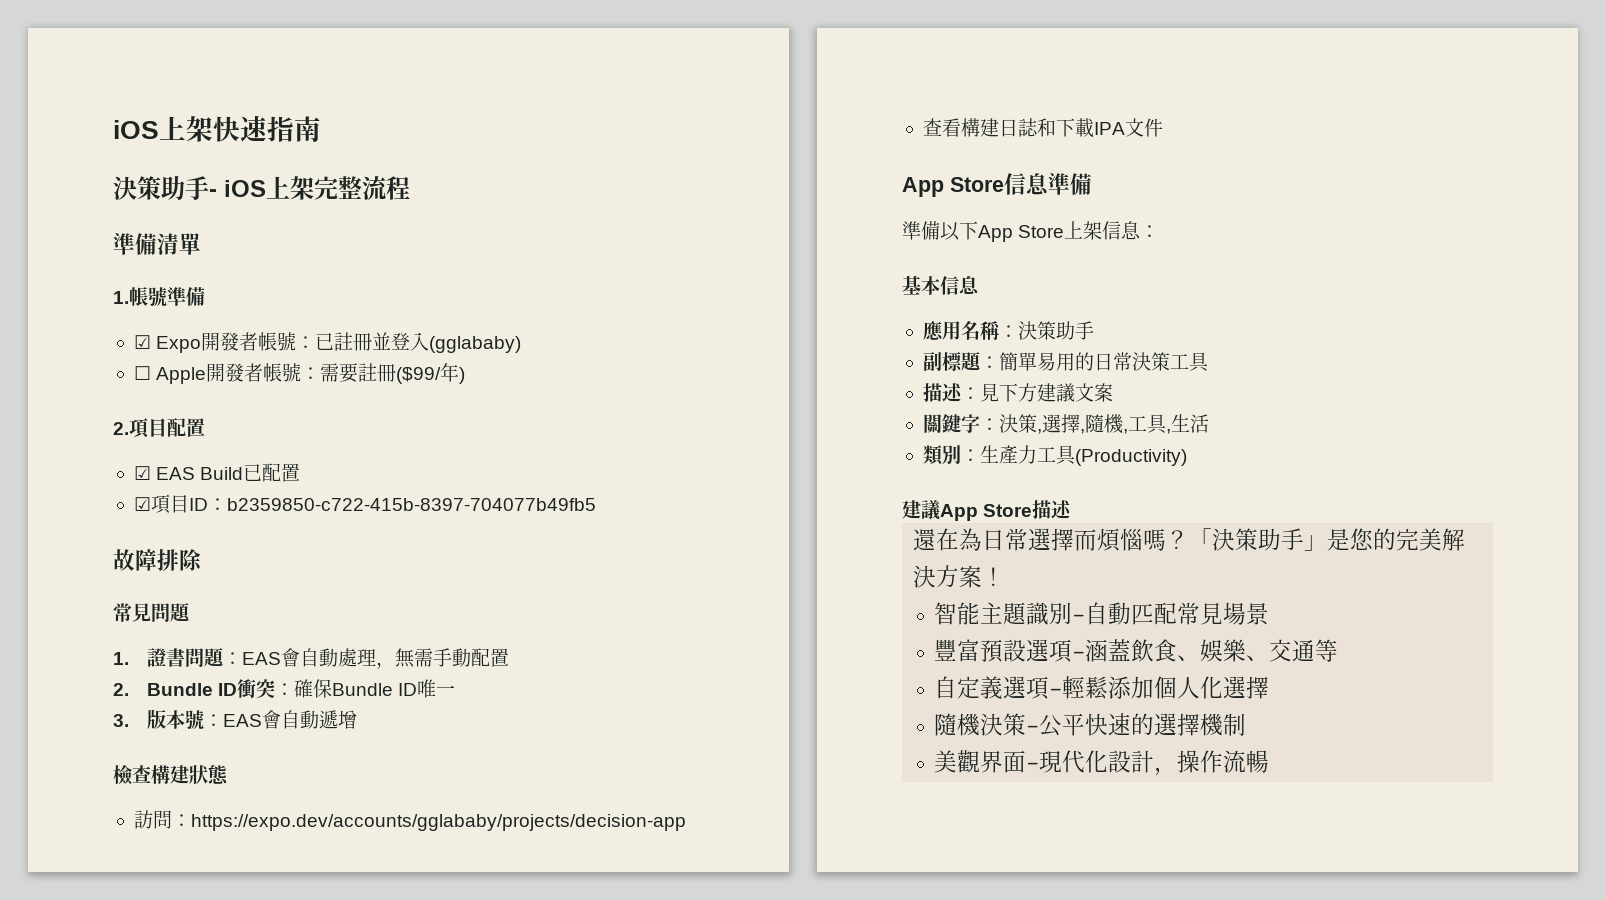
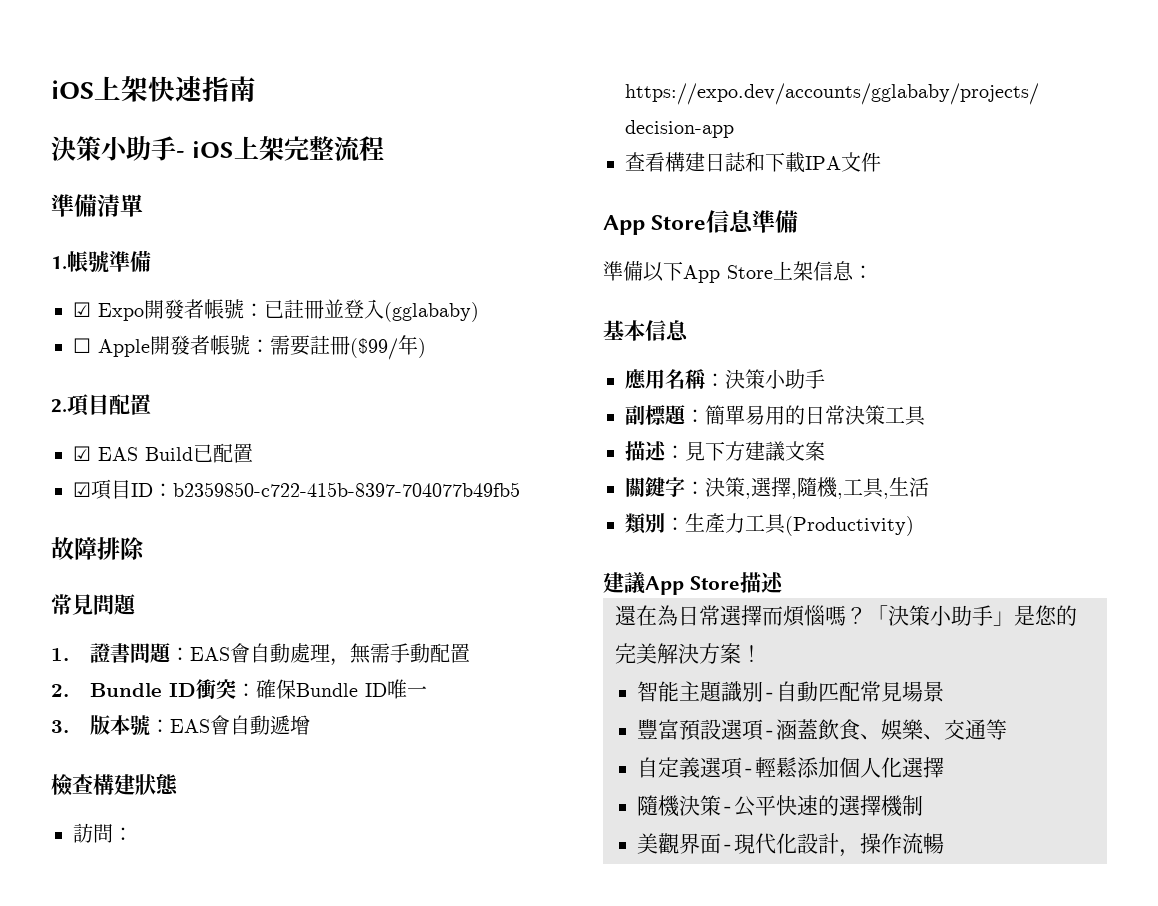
(161, 188) none -> [101,137,128,161] 小
(1056, 330) none -> [765,369,786,389] 小
(1259, 539) none -> [930,605,952,626] 小

